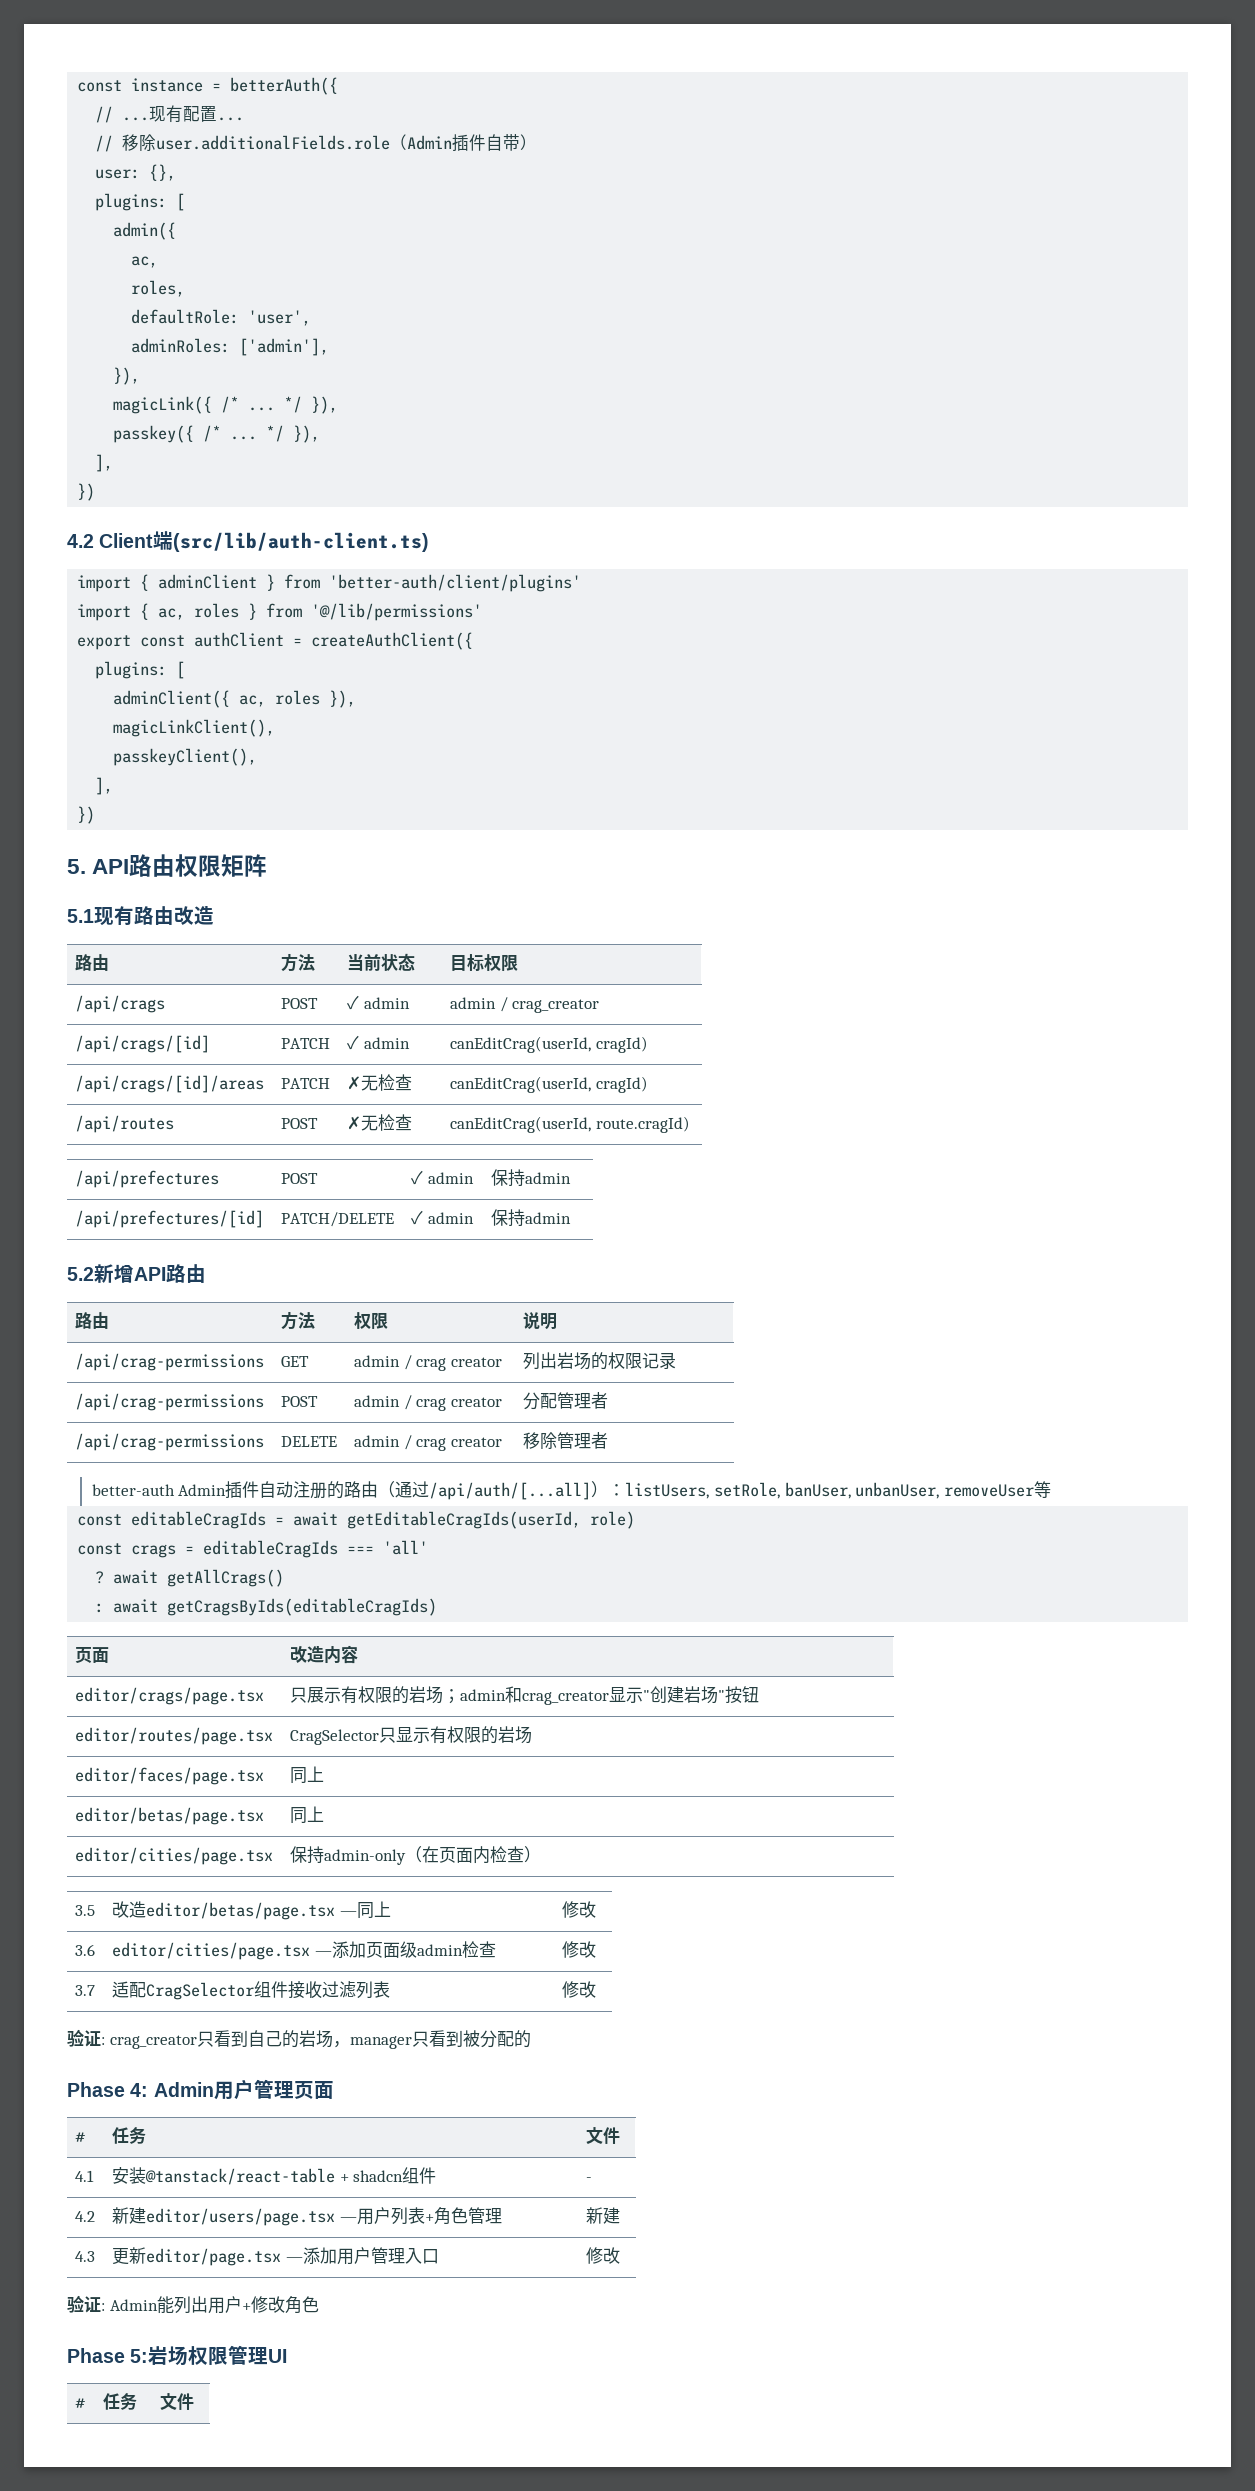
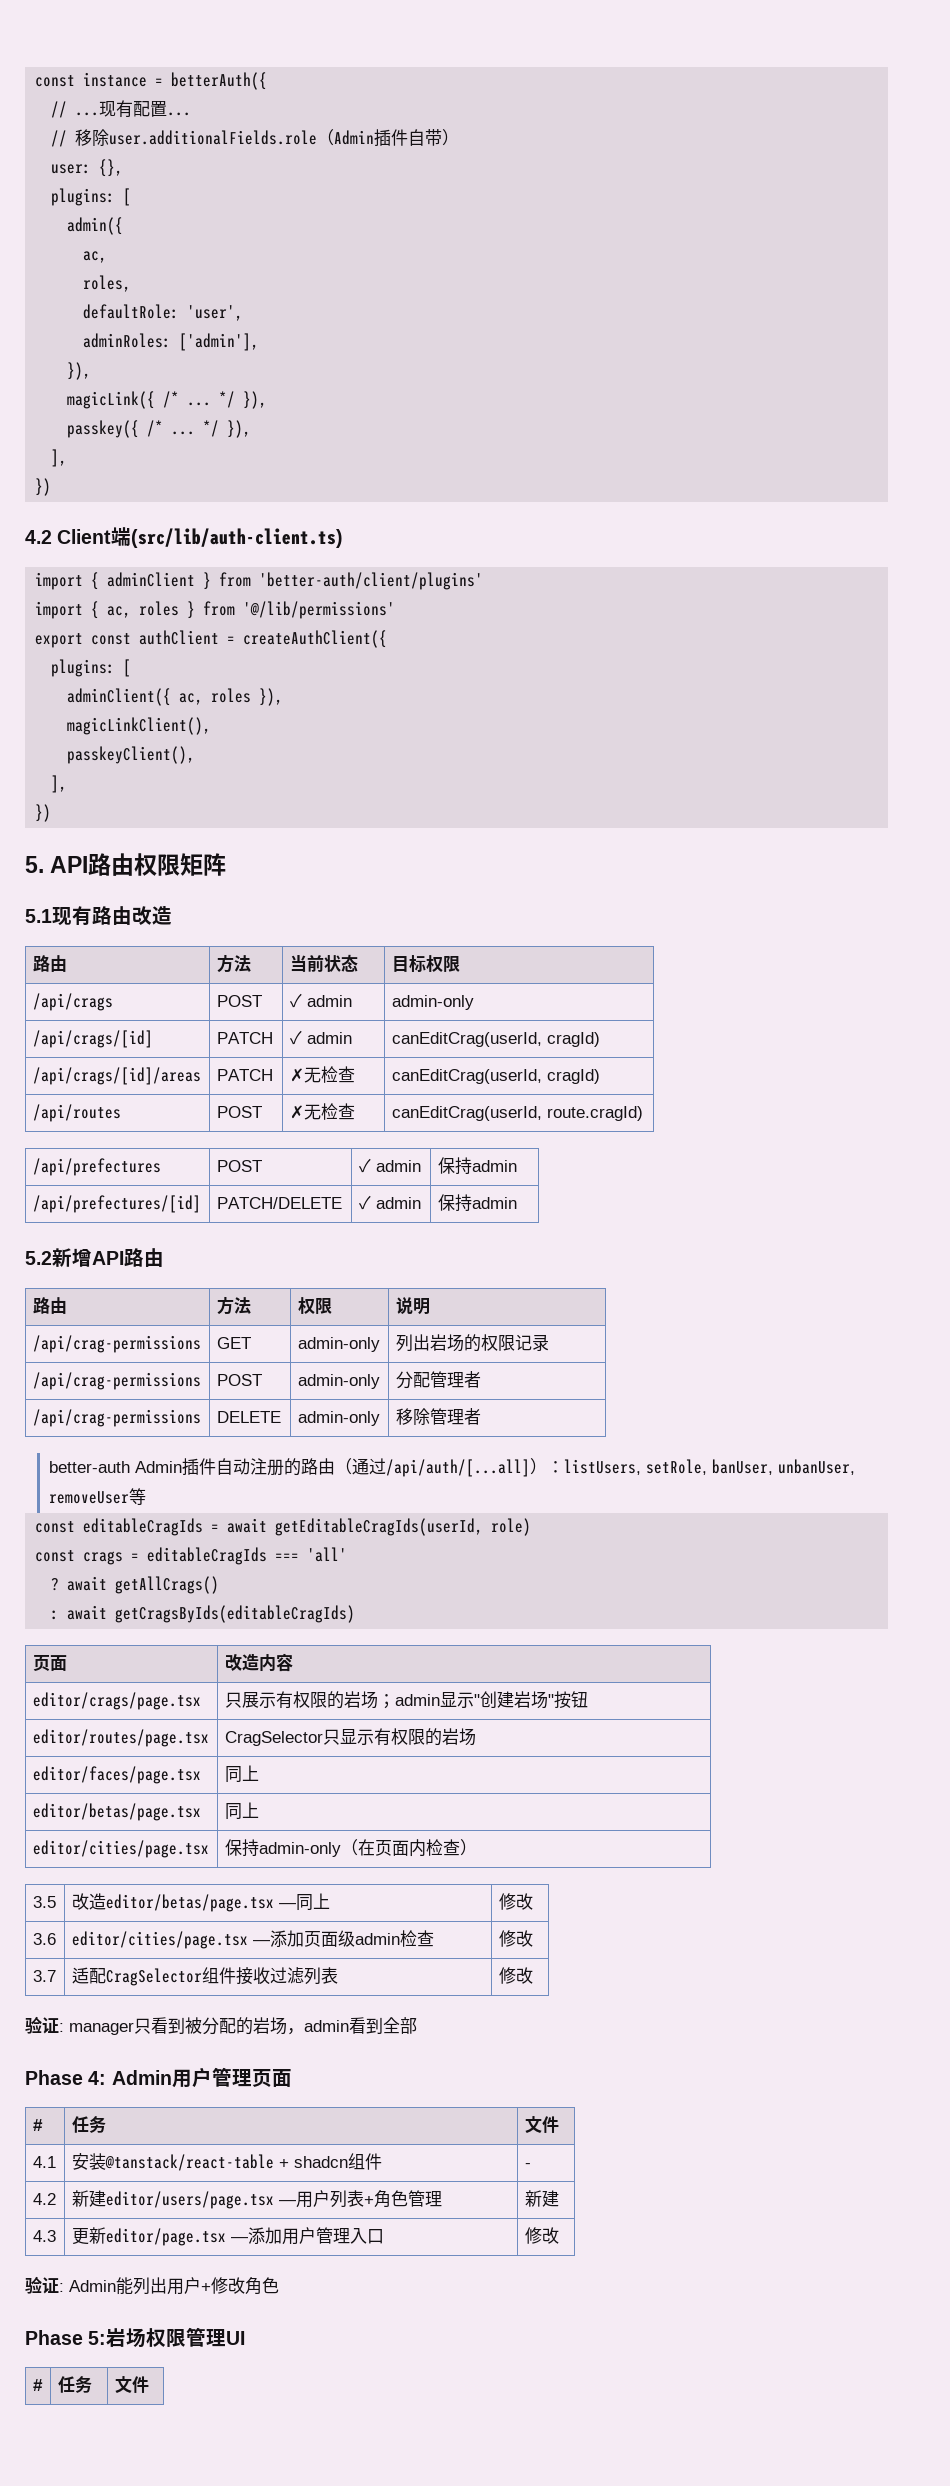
[450,997,600,1013] admin / crag_creator -> [391,995,474,1010] admin-only
[354,1355,502,1371] admin / crag creator -> [297,1337,380,1352] admin-only
[354,1395,502,1411] admin / crag creator -> [297,1374,380,1389] admin-only
[354,1435,502,1451] admin / crag creator -> [297,1411,380,1426] admin-only
[505,1686,610,1705] 和crag_creator -> (440, 1700) none
[109,2030,350,2049] crag_creator只看到自己的岩场， -> (64, 2027) none
(531, 2039) none -> [253,2017,417,2035] 岩场，admin看到全部

